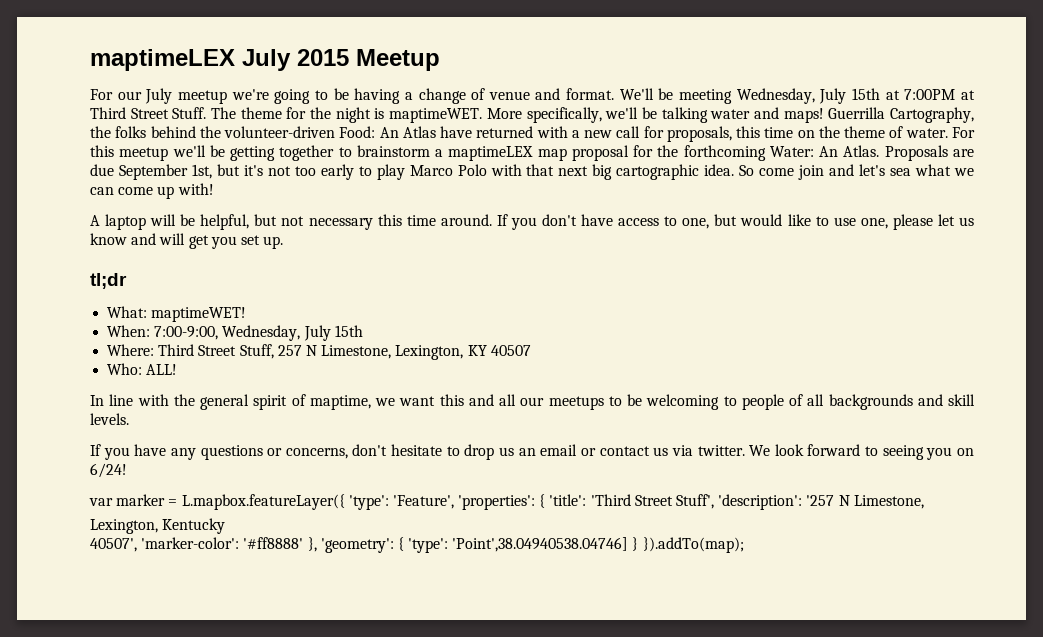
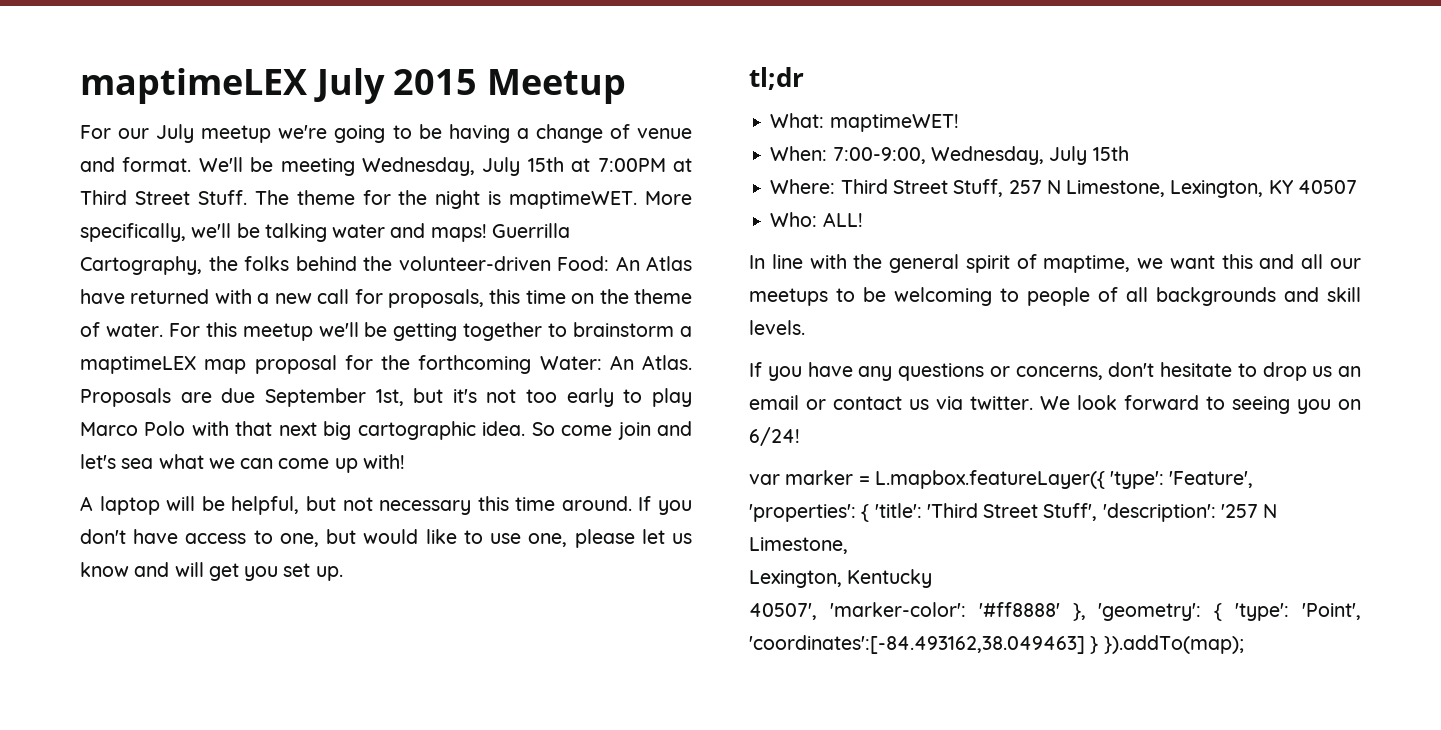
[452,537,629,552] 'Point',38.04940538.04746] -> [1302,603,1361,620] [749,635,1085,654] 'Point', 'coordinates':[-84.493162,38.049463]

